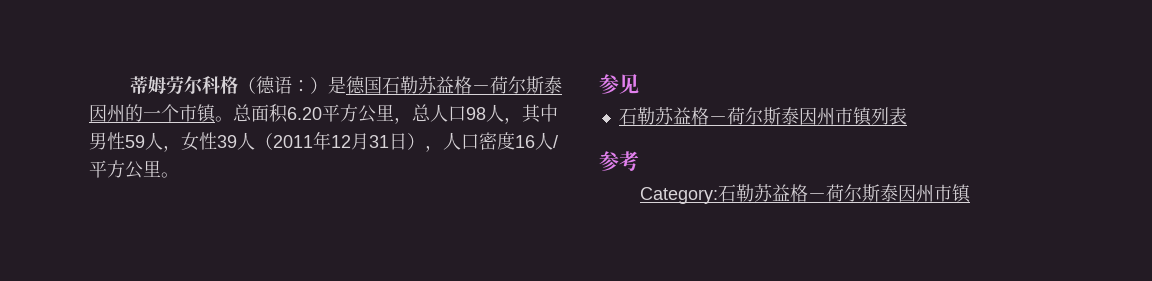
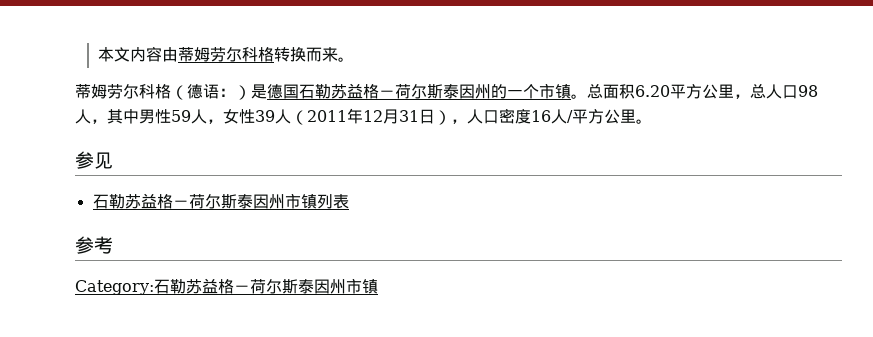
(129, 85) none -> [98,46,355,62] 本文内容由蒂姆劳尔科格转换而来。 //

